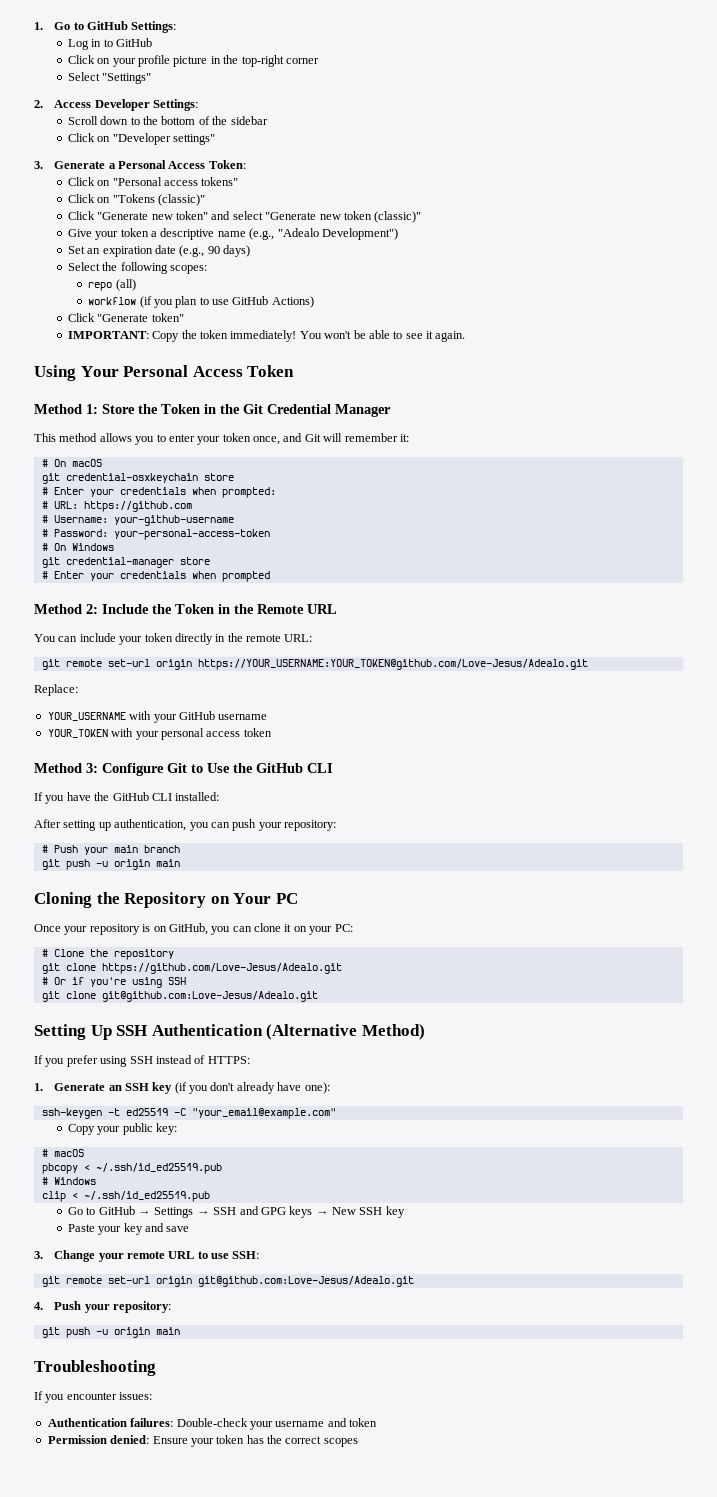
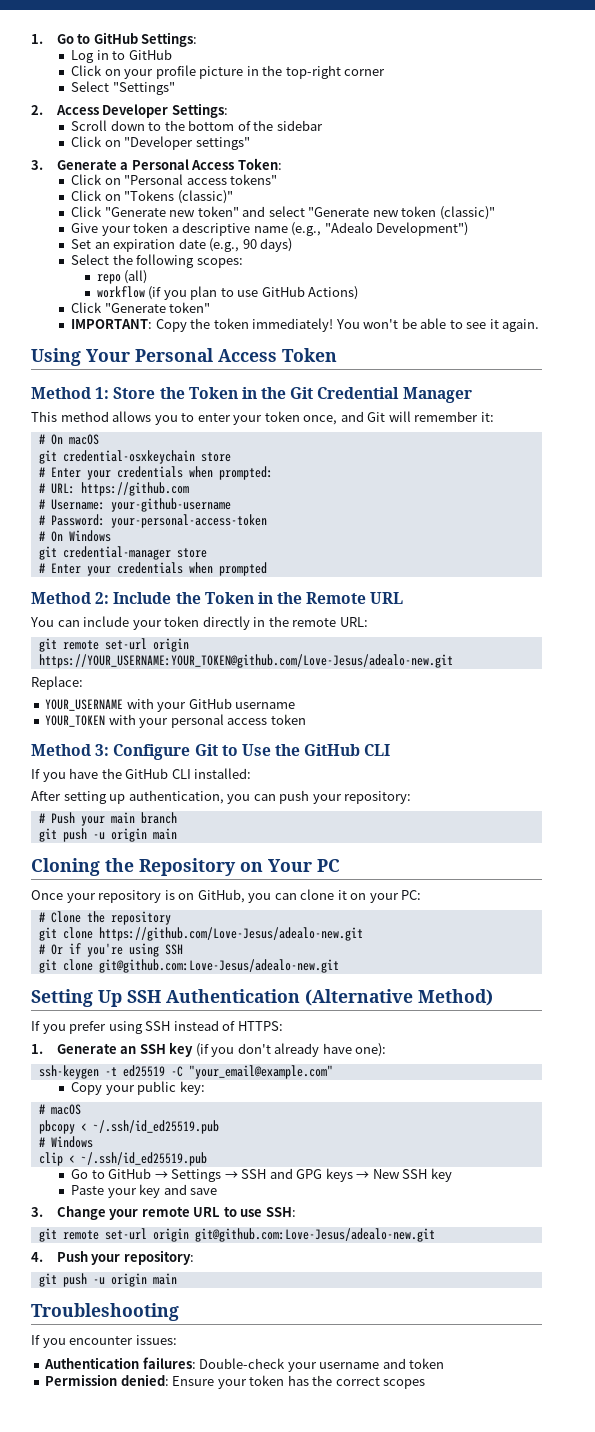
[197,659,588,670] https://YOUR_USERNAME:YOUR_TOKEN@github.com/Love-Jesus/Adealo.git -> [38,654,453,668] https://YOUR_USERNAME:YOUR_TOKEN@github.com/Love-Jesus/adealo-new.git
[101,963,342,974] https://github.com/Love-Jesus/Adealo.git -> [98,927,363,941] https://github.com/Love-Jesus/adealo-new.git
[101,991,318,1002] git@github.com:Love-Jesus/Adealo.git -> [98,959,339,973] git@github.com:Love-Jesus/adealo-new.git
[197,1276,414,1287] git@github.com:Love-Jesus/Adealo.git -> [194,1228,435,1242] git@github.com:Love-Jesus/adealo-new.git

